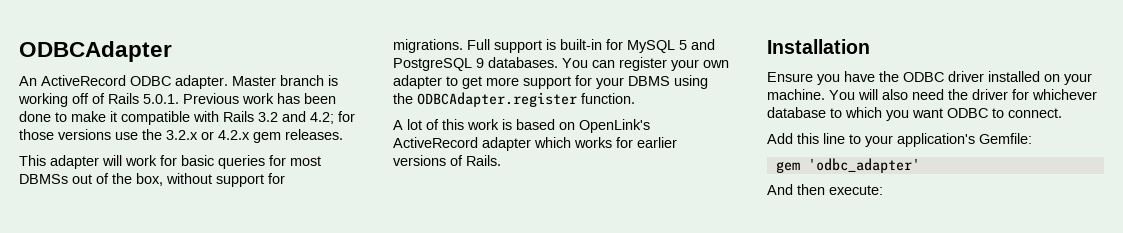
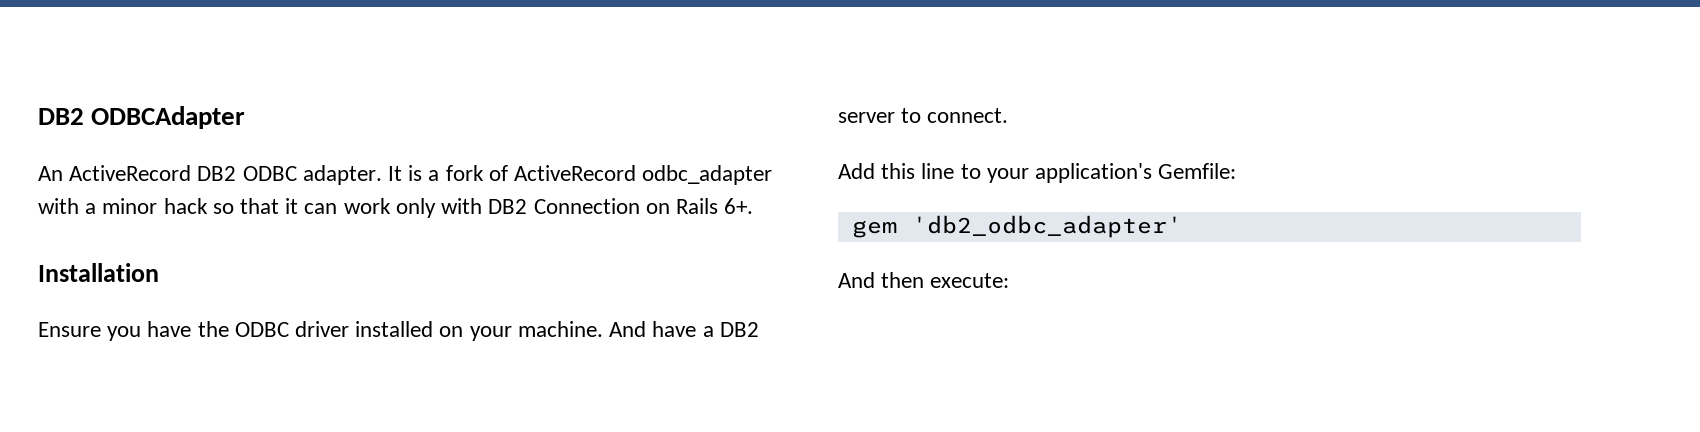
(19, 51) none -> [38,108,84,125] DB2
(126, 80) none -> [197,166,237,181] DB2
[232,75,338,86] [18,93,336,107] [19,111,355,125] [19,129,343,143] [19,155,321,169] [19,173,285,187] [393,39,715,53] [393,57,729,71] [393,75,708,89] [393,92,635,107] [393,119,650,133] [393,137,677,151] [393,155,501,166] Master branch is working off of Rails 5.0.1. Previous work has been done to make it compatible with Rails 3.2 and 4.2; for those versions use the 3.2.x or 4.2.x gem releases. // This adapter will work for basic queries for most DBMSs out of the box, without support for migrations. Full support is built-in for MySQL 5 and PostgreSQL 9 databases. You can register your own adapter to get more support for your DBMS using the ODBCAdapter.register function. // A lot of this work is based on OpenLink's ActiveRecord adapter which works for earlier versions of Rails. -> [388,165,773,185] [38,198,754,218] It is a fork of ActiveRecord odbc_adapter with a minor hack so that it can work only with DB2 Connection on Rails 6+.
[829,89,1097,100] [767,107,988,121] You will also need the driver for whichever database to which you want ODBC -> [609,321,759,337] [838,112,895,123] And have a DB2 server
[807,158,920,173] 'odbc_adapter' -> [911,215,1182,238] 'db2_odbc_adapter'

